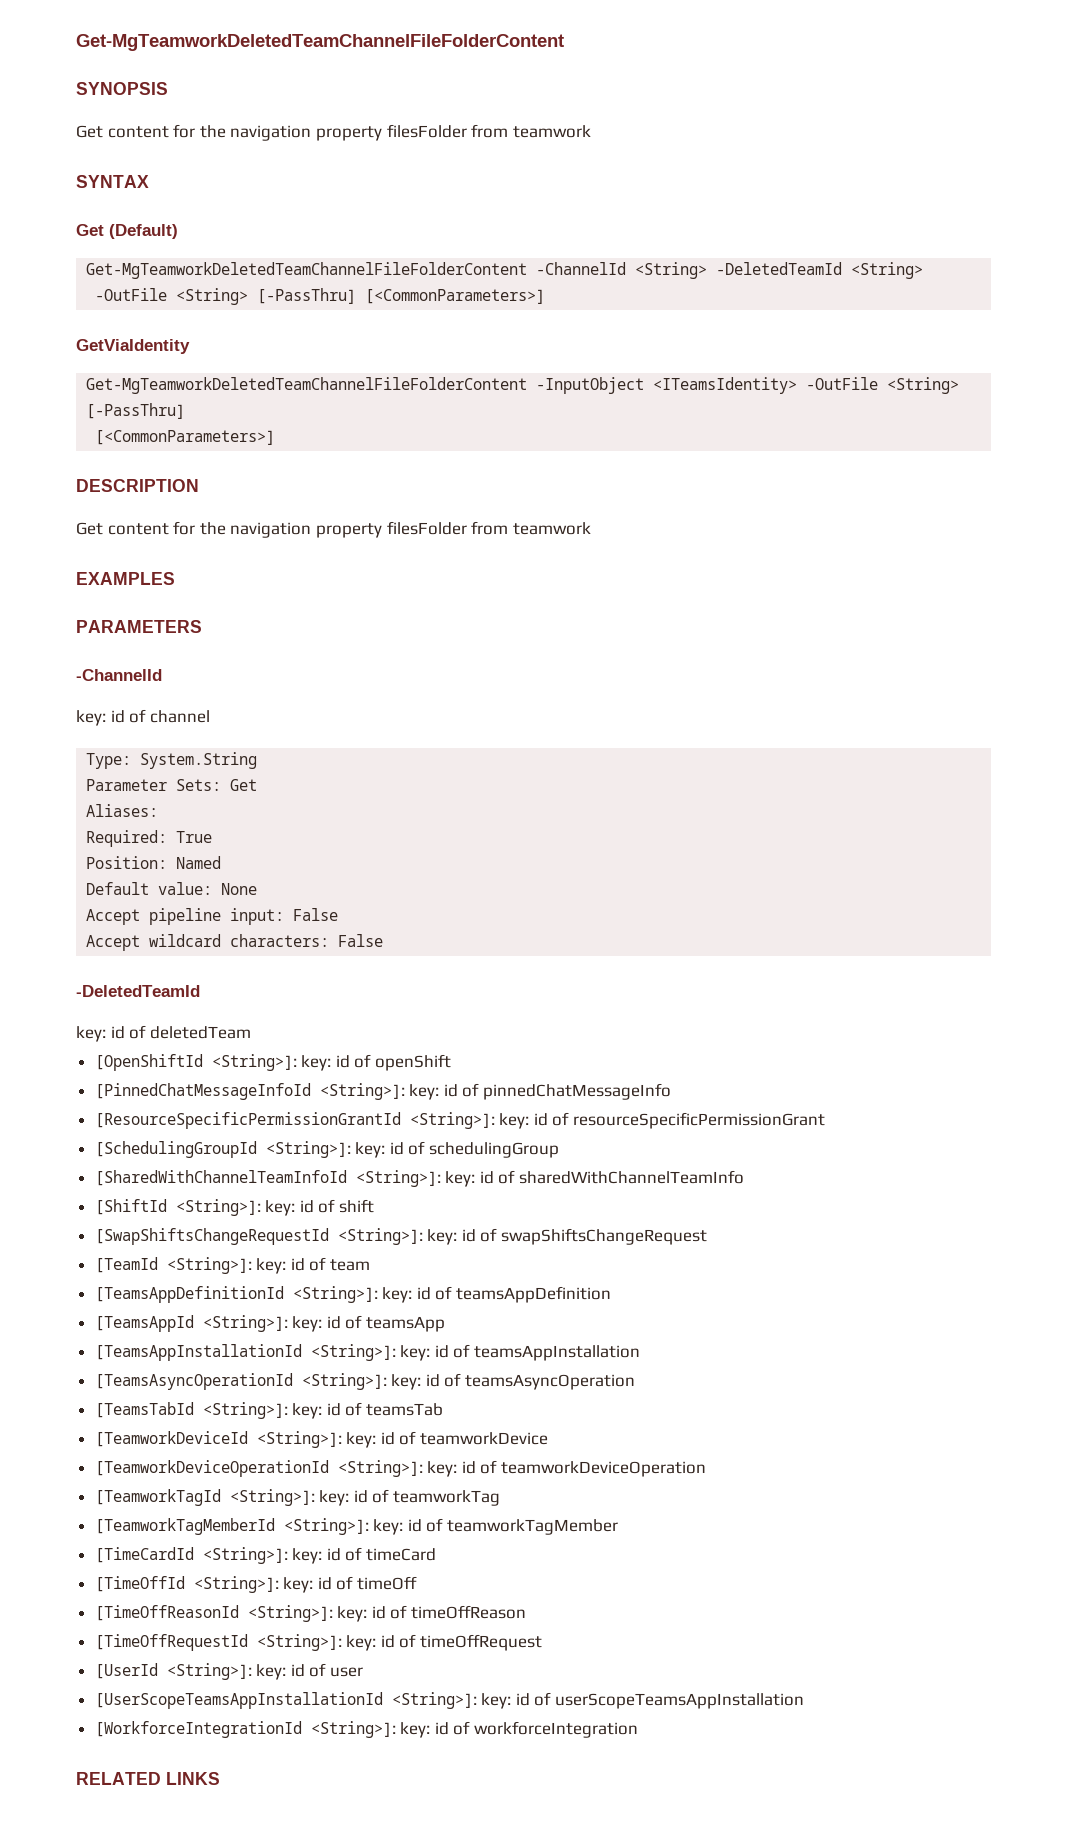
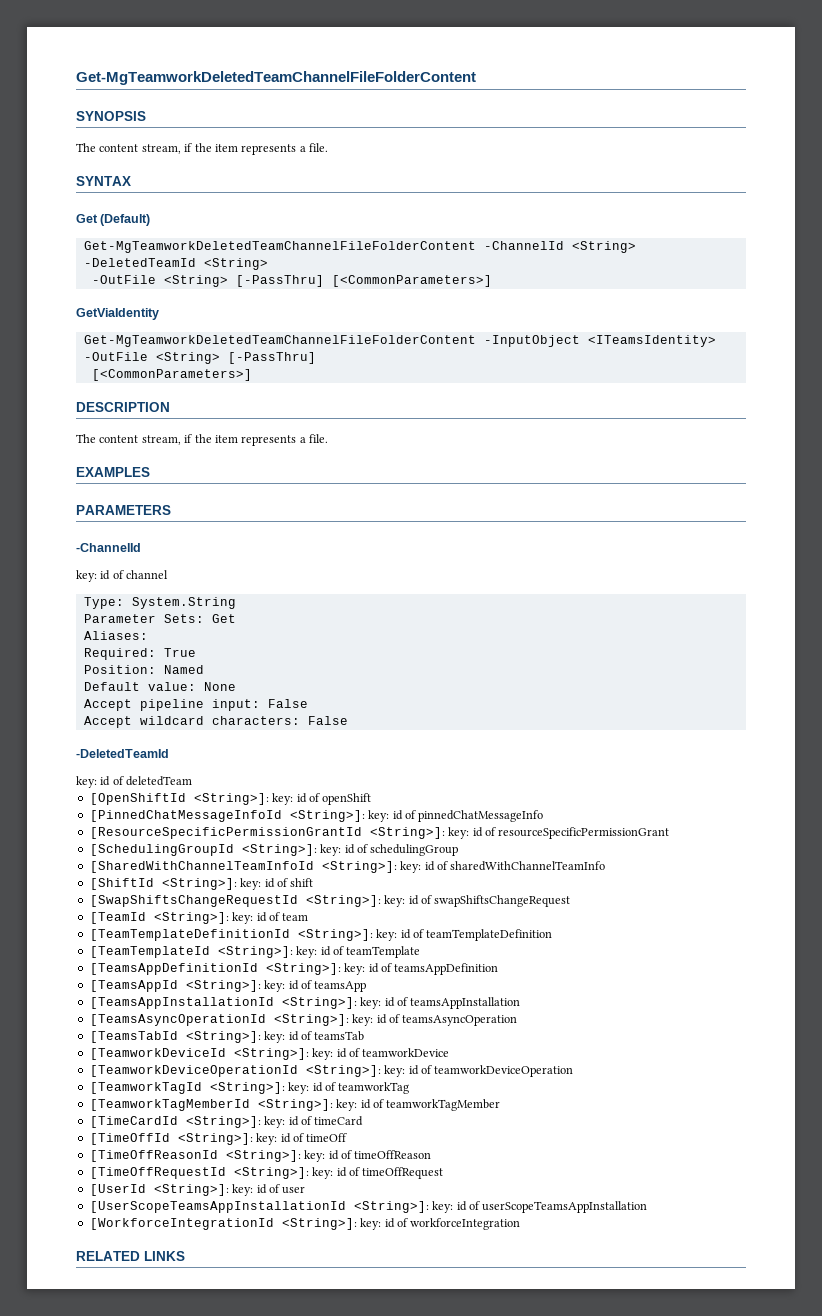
[76,124,591,141] Get content for the navigation property filesFolder from teamwork -> [76,143,328,155] The content stream, if the item represents a file.
[76,521,591,538] Get content for the navigation property filesFolder from teamwork -> [76,434,328,446] The content stream, if the item represents a file.
(371, 1265) none -> [89,929,553,941] [89,946,421,958] // [TeamTemplateDefinitionId <String>]: key: id of teamTemplateDefinition // [TeamTemplateId <String>]: key: id of teamTemplate

